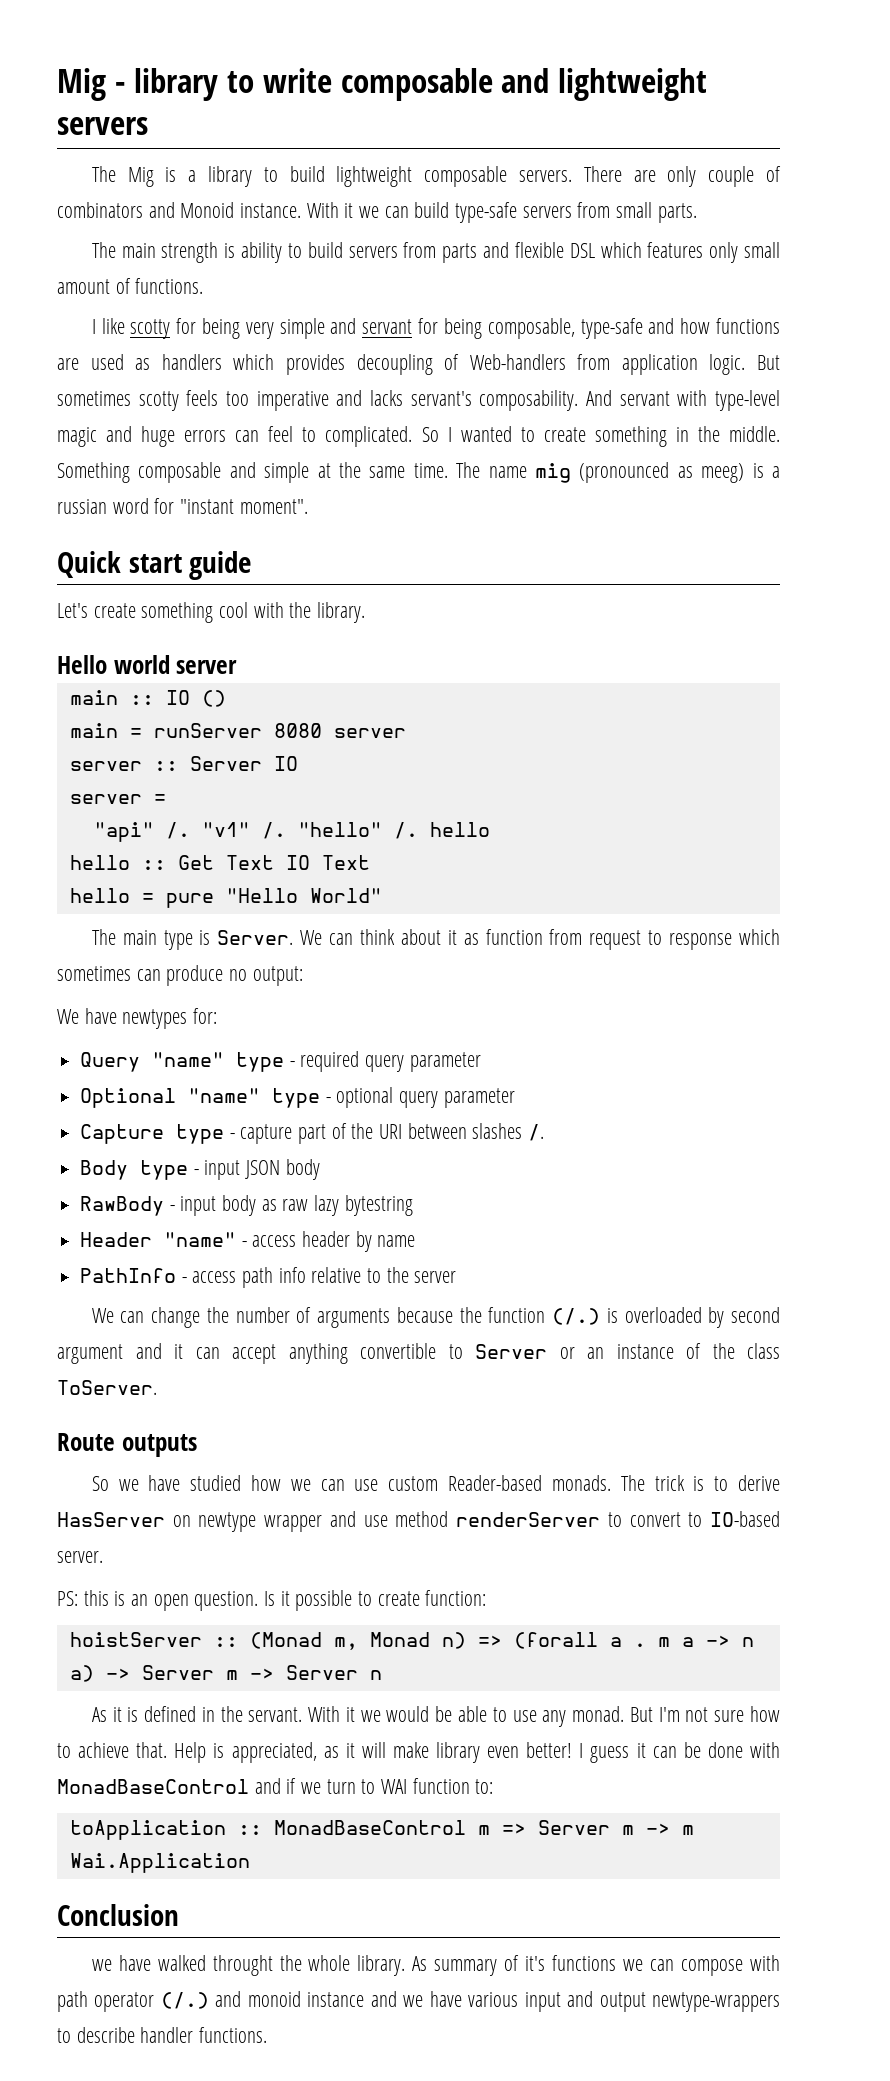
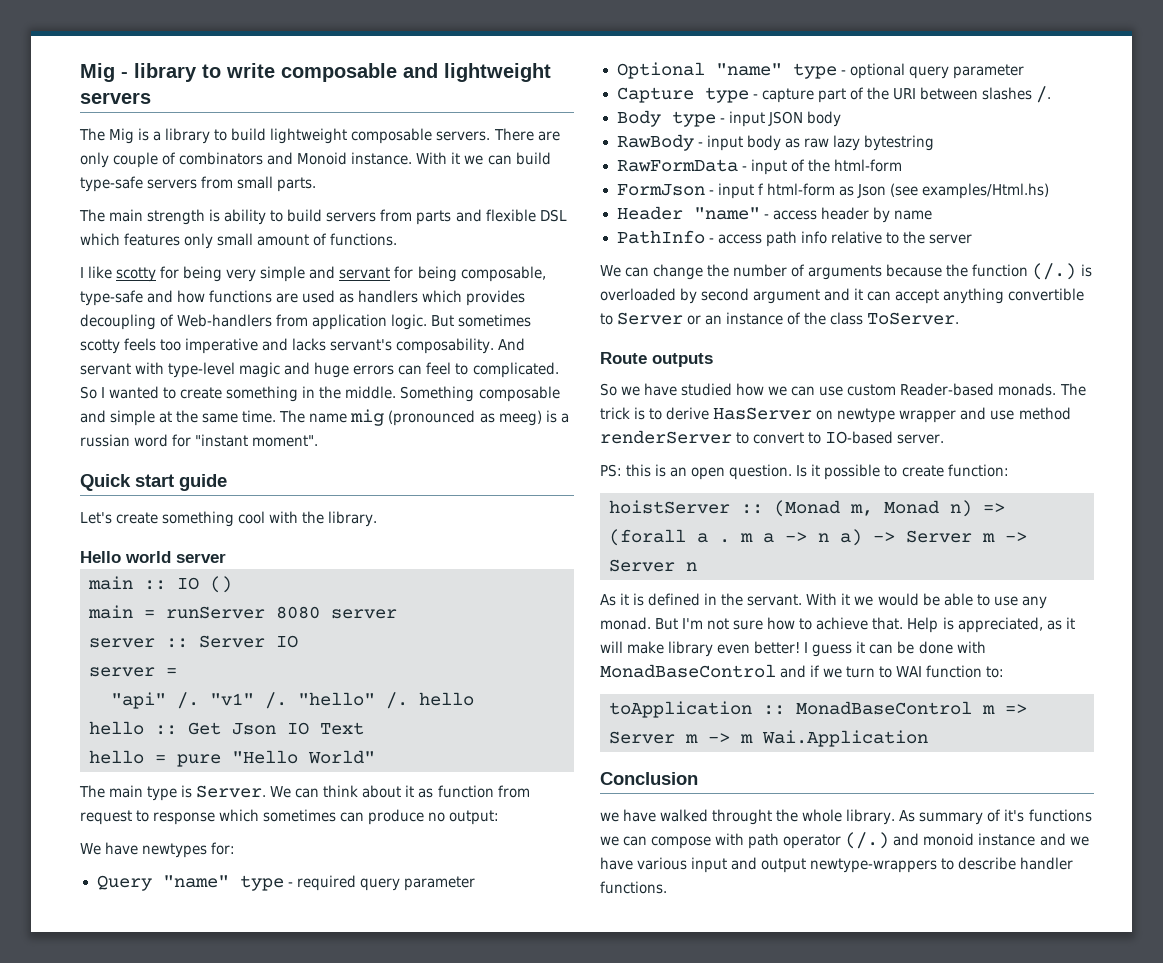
[225,855,274,870] Text -> [232,723,276,735] Json
(413, 1205) none -> [616,159,902,175] [616,183,1049,199] // RawFormData - input of the html-form // FormJson - input f html-form as Json (see examples/Html.hs)

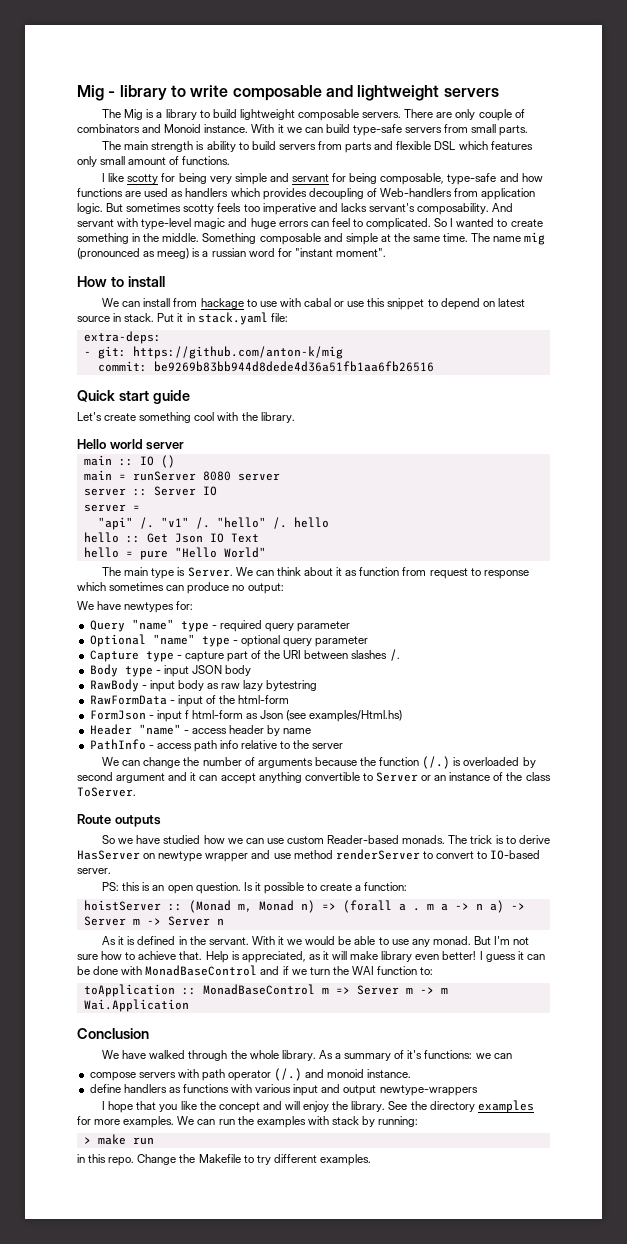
(319, 441) none -> [77,276,165,287] [102,298,525,310] [77,312,288,325] [83,331,161,344] [83,346,343,359] [97,361,434,372] // How to install // We can install from hackage to use with cabal or use this snippet to depend on latest source in stack. Put it in stack.yaml file: // extra-deps: // - git: https://github.com/anton-k/mig // commit: be9269b83bb944d8dede4d36a51fb1aa6fb26516
(944, 471) none -> [355,885,362,891] a
[879,666,893,678] to -> [332,966,349,975] the
[600,812,619,822] we -> [102,1050,120,1059] We
[712,809,773,825] throught -> [188,1050,228,1061] through
(916, 816) none -> [334,1053,341,1059] a
[1028,809,1092,822] [600,836,712,849] functions we can compose -> [424,1050,512,1059] [89,1072,176,1081] functions: we can // compose servers
[978,833,1089,846] [600,857,633,870] instance and we have -> [367,1069,412,1078] [89,1084,253,1093] instance. // define handlers as functions with
[941,857,1074,870] [600,881,667,894] to describe handler functions. -> [102,1100,534,1113] [77,1116,419,1128] [83,1134,154,1145] [77,1154,371,1166] // I hope that you like the concept and will enjoy the library. See the directory examples for more examples. We can run the examples with stack by running: // > make run // in this repo. Change the Makefile to try different examples.

